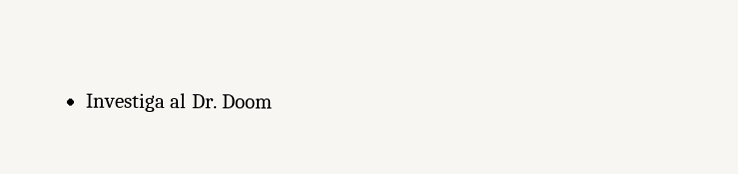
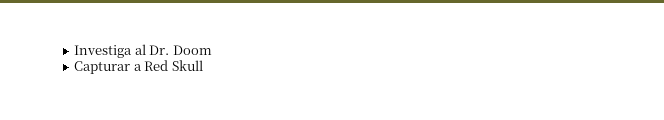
(273, 101) none -> [74,60,203,74] // Capturar a Red Skull

